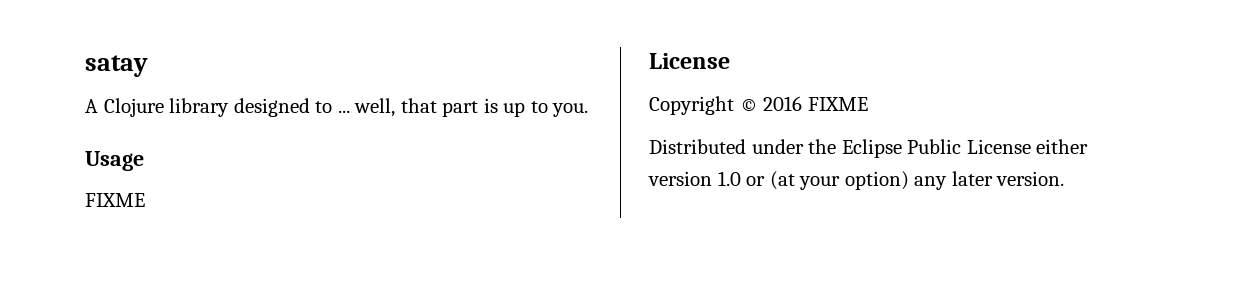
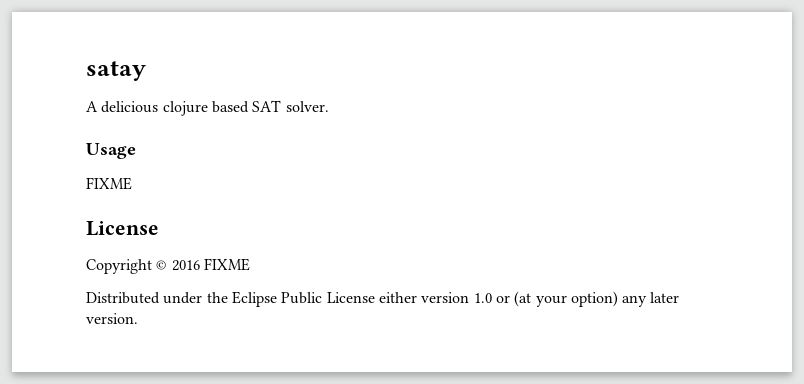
[103,98,589,117] Clojure library designed to ... well, that part is up to you. -> [101,100,329,116] delicious clojure based SAT solver.

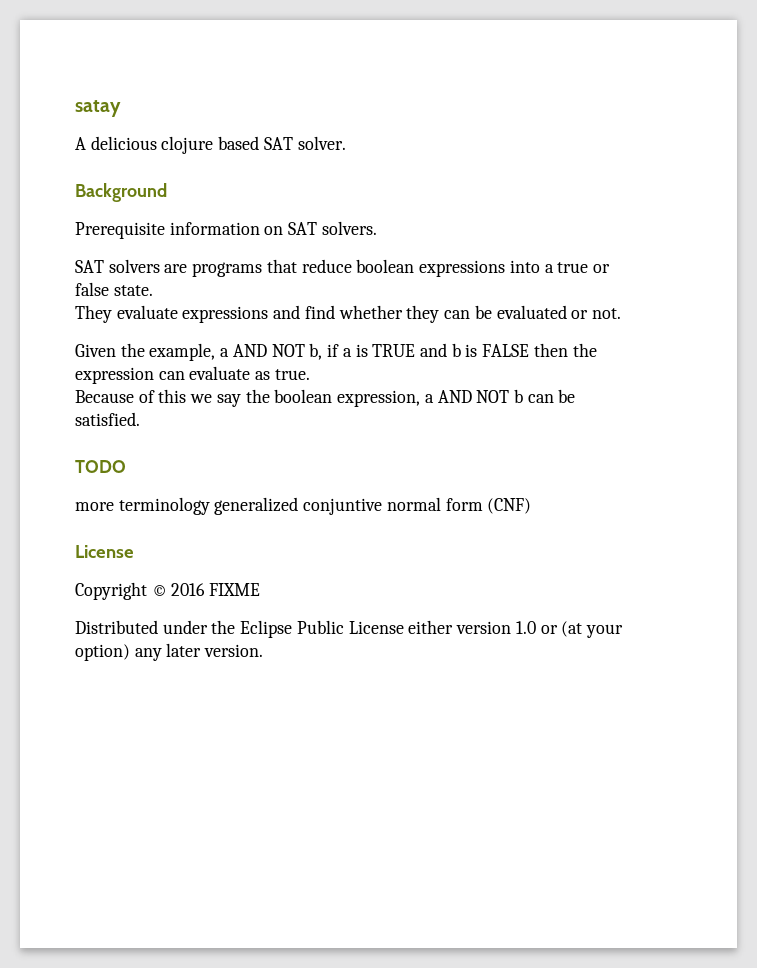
[86,143,136,159] [86,177,132,190] Usage // FIXME -> [75,183,167,202] [75,221,377,239] [75,259,610,277] [75,282,153,296] [75,305,621,323] [75,343,597,361] [75,366,310,384] [75,389,576,407] [75,412,140,426] [75,460,126,473] [75,497,532,515] Background // Prerequisite information on SAT solvers. // SAT solvers are programs that reduce boolean expressions into a true or false state. // They evaluate expressions and find whether they can be evaluated or not. // Given the example, a AND NOT b, if a is TRUE and b is FALSE then the expression can evaluate as true. // Because of this we say the boolean expression, a AND NOT b can be satisfied. // TODO // more terminology generalized conjuntive normal form (CNF)

